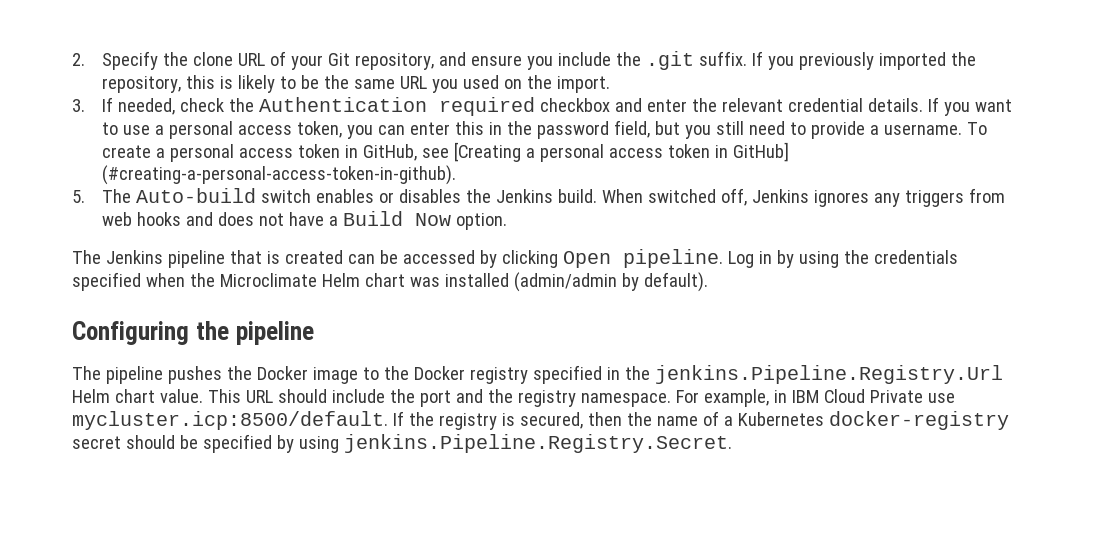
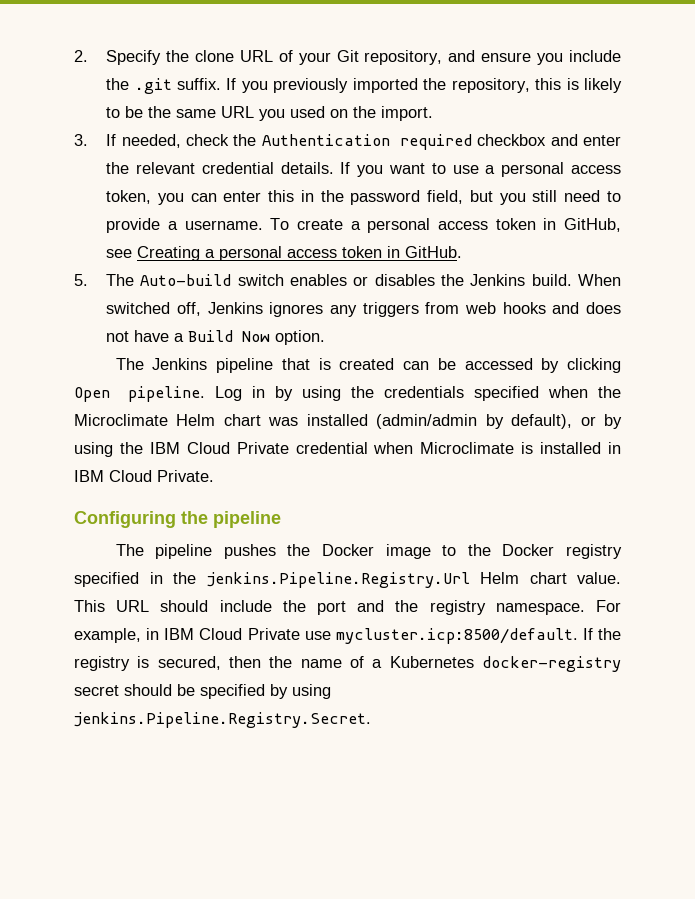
[453,142,789,162] [101,165,456,185] [Creating a personal access token in GitHub] (#creating-a-personal-access-token-in-github). -> [137,246,463,261] Creating a personal access token in GitHub.
[643,272,708,292] default). -> [511,414,623,429] [74,442,621,457] [74,470,214,482] default), or by using the IBM Cloud Private credential when Microclimate is installed in IBM Cloud Private.

